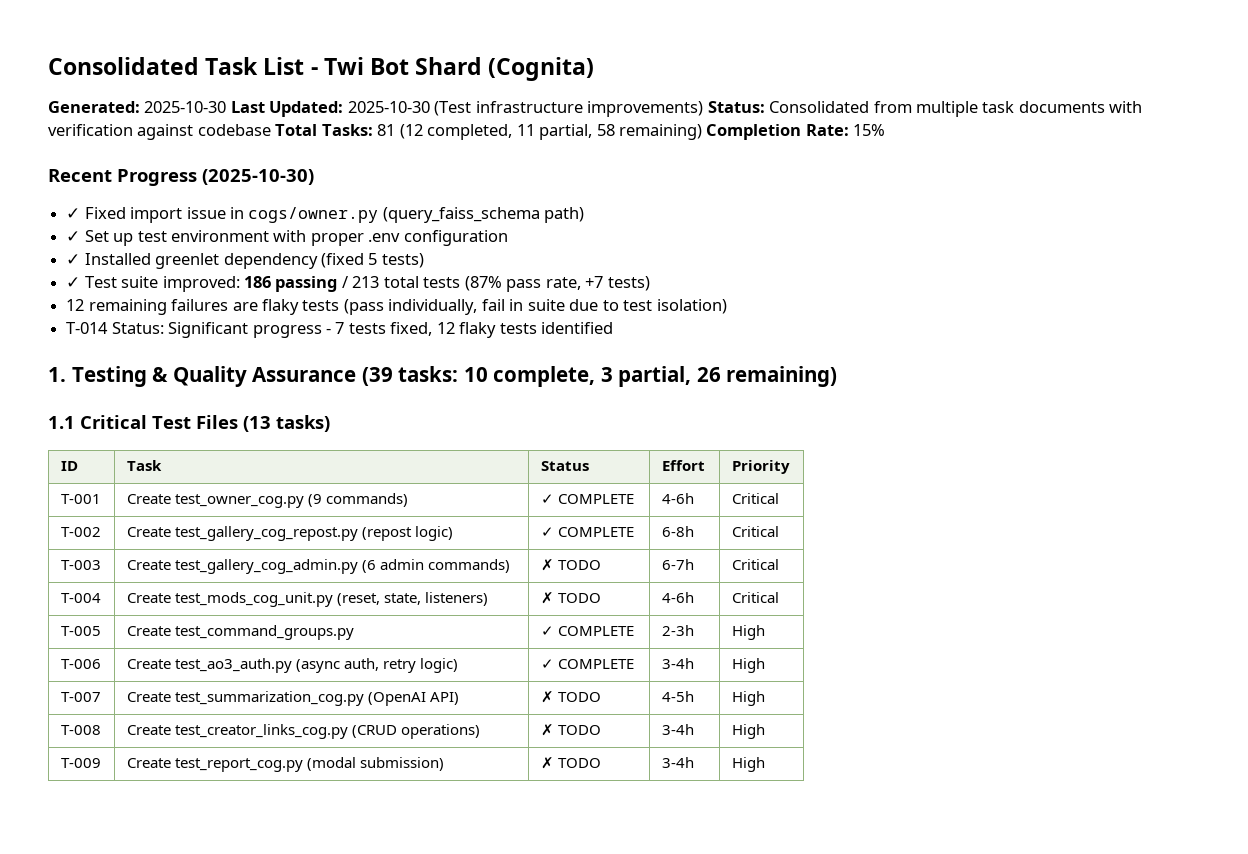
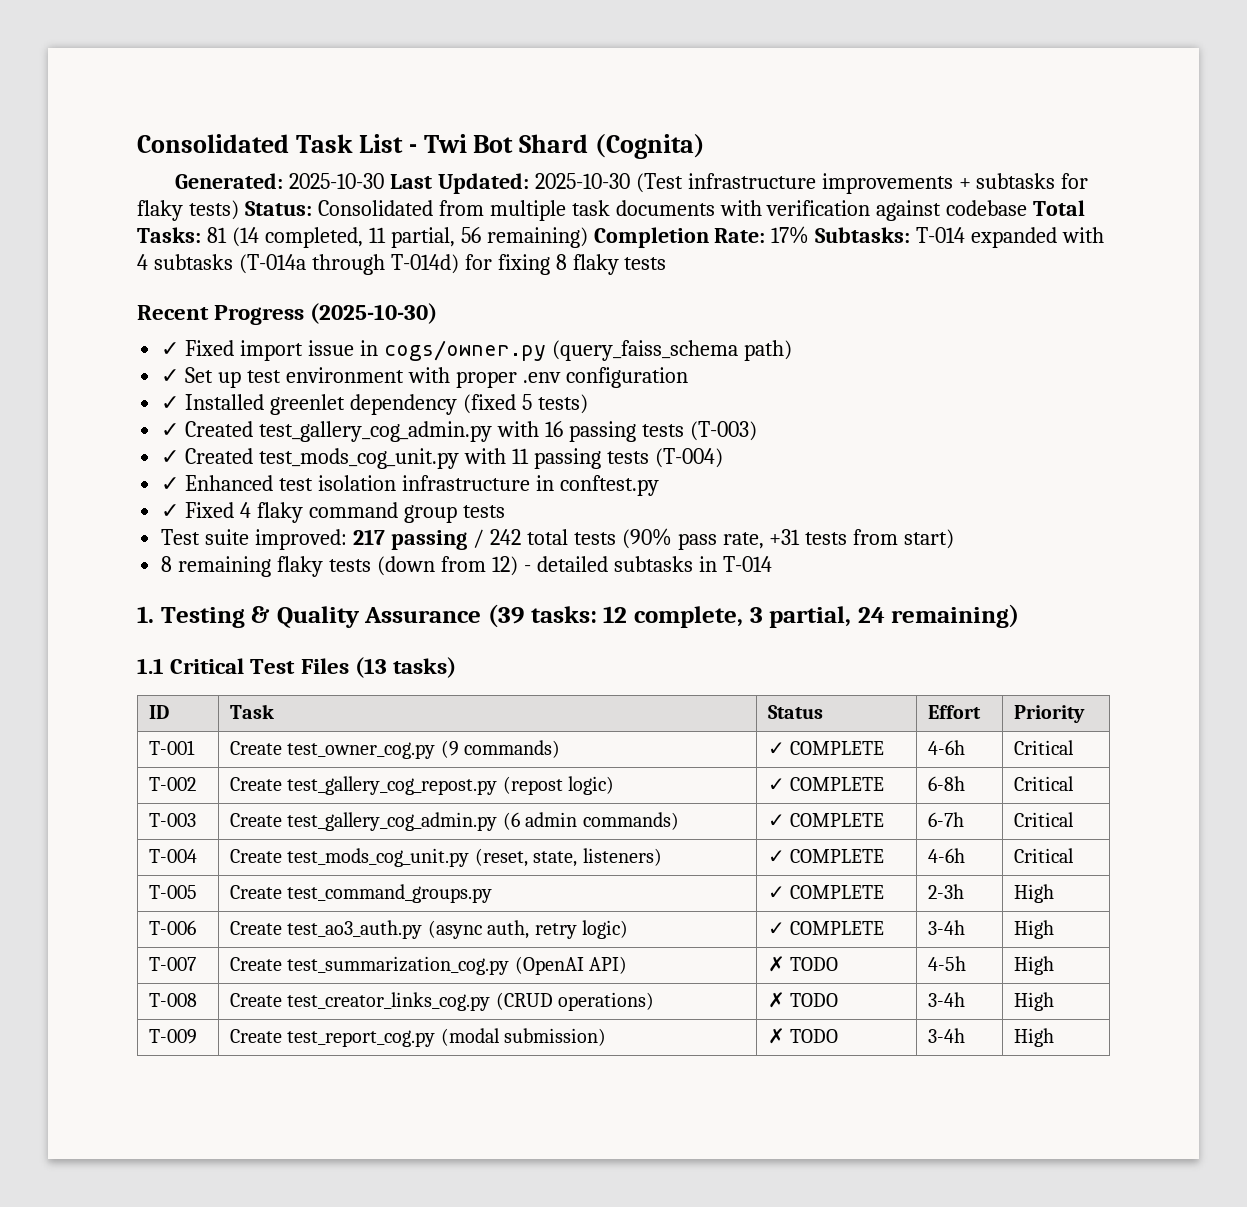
[587,101,704,117] improvements) -> [821,173,1089,194] [137,200,239,221] improvements + subtasks for flaky tests)
[399,124,423,139] (12 -> [231,227,259,247] (14
[596,124,615,136] 58 -> [460,227,481,243] 56
[853,124,886,136] 15% -> [771,226,1105,248] [137,254,667,275] 17% Subtasks: T-014 expanded with 4 subtasks (T-014a through T-014d) for fixing 8 flaky tests
(81, 282) none -> [185,421,757,442] [161,448,723,469] [161,475,659,496] [161,502,505,523] Created test_gallery_cog_admin.py with 16 passing tests (T-003) // ✓ Created test_mods_cog_unit.py with 11 passing tests (T-004) // ✓ Enhanced test isolation infrastructure in conftest.py // ✓ Fixed 4 flaky command group tests //
[243,276,271,288] 186 -> [353,529,386,545] 217
[352,276,380,288] 213 -> [489,529,521,545] 242
[464,276,502,291] (87% -> [621,528,672,549] (90%
[585,276,650,291] [66,299,727,315] [66,322,614,338] +7 tests) // 12 remaining failures are flaky tests (pass individually, fail in suite due to test isolation) // T-014 Status: Significant progress - 7 tests fixed, 12 flaky tests identified -> [769,529,955,549] [161,556,772,577] +31 tests from start) // 8 remaining flaky tests (down from 12) - detailed subtasks in T-014
[463,367,488,382] 10 -> [603,606,628,623] 12
[696,367,721,382] 26 -> [857,607,885,623] 24
[540,559,601,571] ✗ TODO -> [768,813,885,827] ✓ COMPLETE
[540,592,601,604] ✗ TODO -> [768,849,885,863] ✓ COMPLETE

